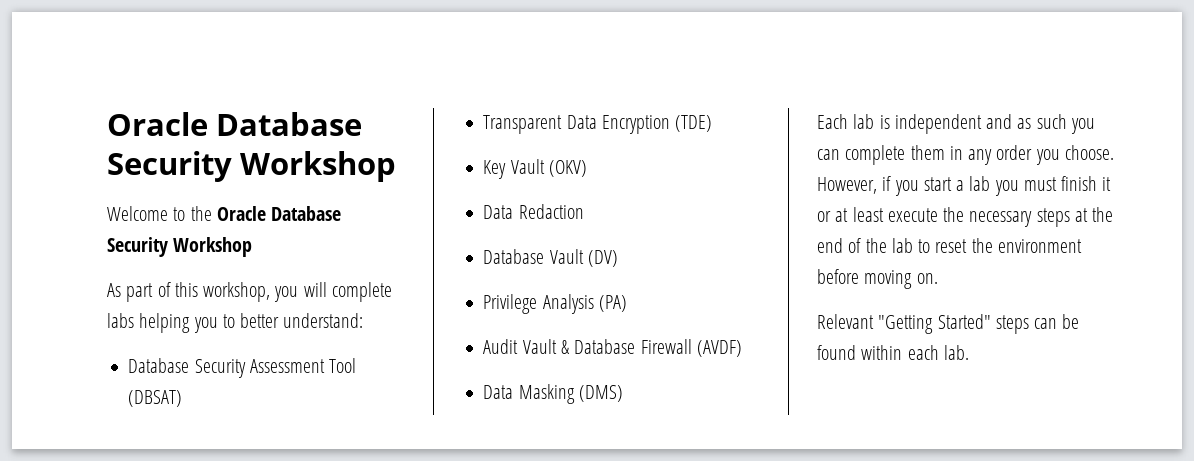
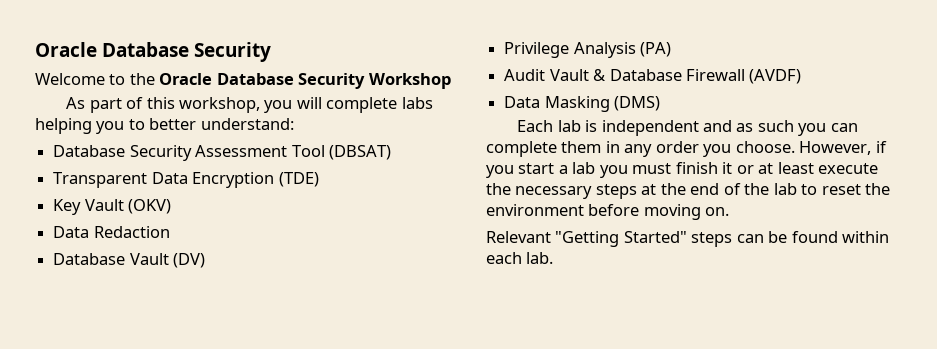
[107,112,363,136] [107,151,397,182] Oracle Database Security Workshop -> [35,42,272,62] Oracle Database Security

